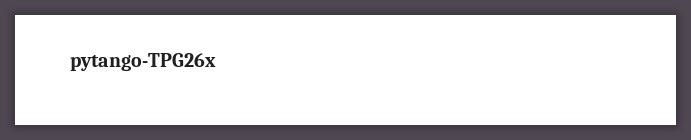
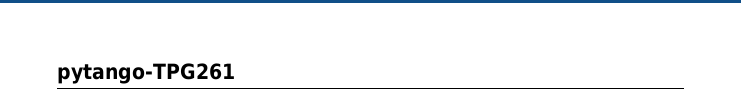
[70,53,216,71] pytango-TPG26x -> [57,63,235,84] pytango-TPG261

